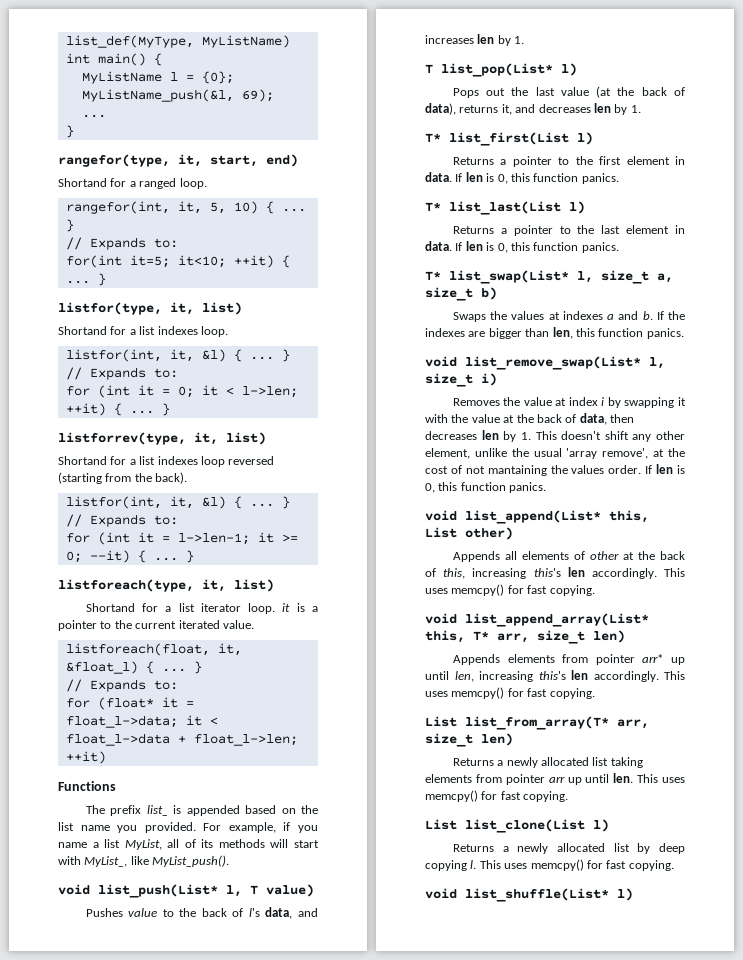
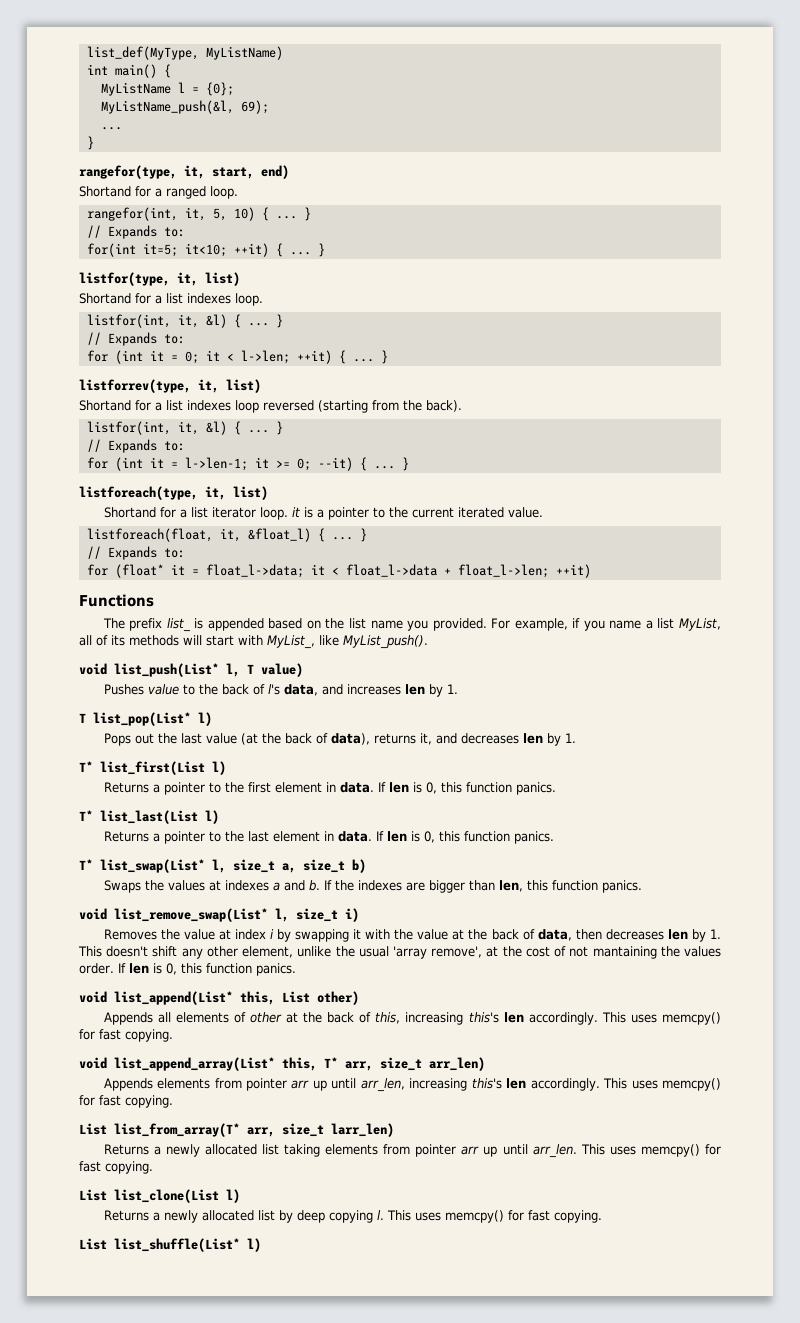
[593,630,625,643] len) -> [429,1057,485,1071] arr_len)
[642,654,685,665] [425,671,474,682] arr* up until len, -> [291,1078,405,1092] arr up until arr_len,
[481,733,513,746] len) -> [331,1123,394,1137] larr_len)
[613,773,634,783] len. -> [532,1144,577,1158] arr_len.
[425,888,457,899] void -> [79,1238,107,1250] List

